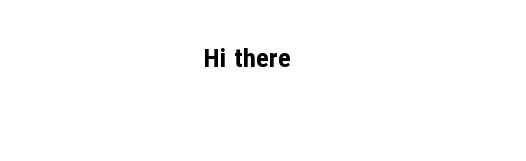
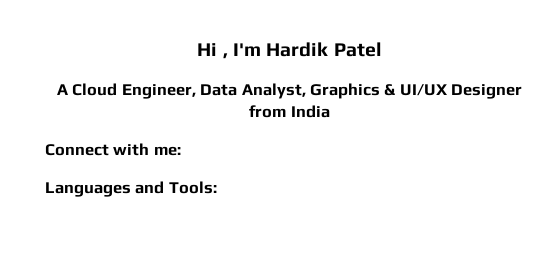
[233,48,291,67] there -> [222,42,382,59] [56,83,523,99] [249,105,330,118] [45,143,181,156] [45,181,217,197] , I'm Hardik Patel // A Cloud Engineer, Data Analyst, Graphics & UI/UX Designer from India // Connect with me: // Languages and Tools:

